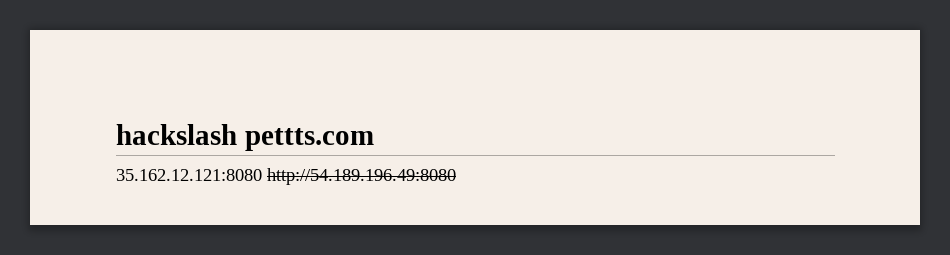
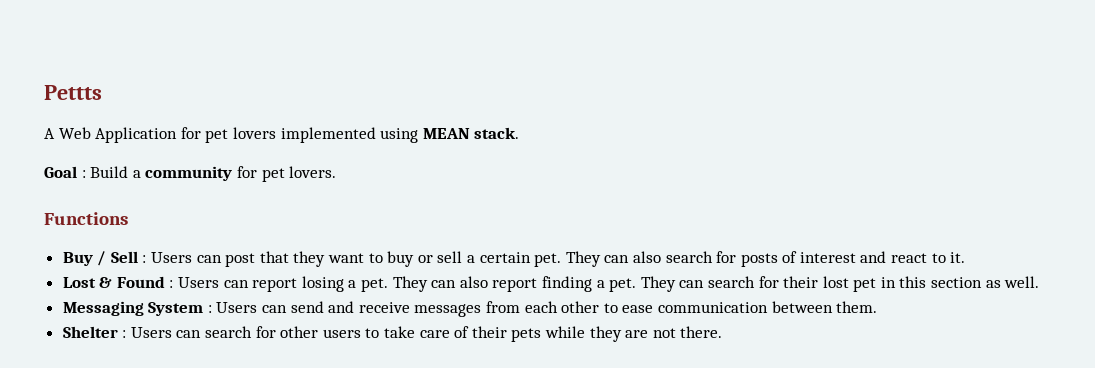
[116,124,374,151] [116,168,456,185] hackslash pettts.com // 35.162.12.121:8080 http://54.189.196.49:8080 -> [44,85,102,100] [44,127,520,143] [44,166,337,182] [44,212,128,225] [62,251,966,267] [62,276,1040,292] [62,301,878,317] [62,326,723,342] Pettts // A Web Application for pet lovers implemented using MEAN stack. // Goal : Build a community for pet lovers. // Functions // Buy / Sell : Users can post that they want to buy or sell a certain pet. They can also search for posts of interest and react to it. // Lost & Found : Users can report losing a pet. They can also report finding a pet. They can search for their lost pet in this section as well. // Messaging System : Users can send and receive messages from each other to ease communication between them. // Shelter : Users can search for other users to take care of their pets while they are not there.

